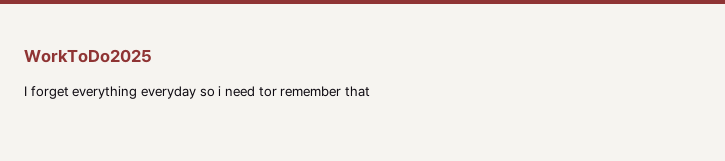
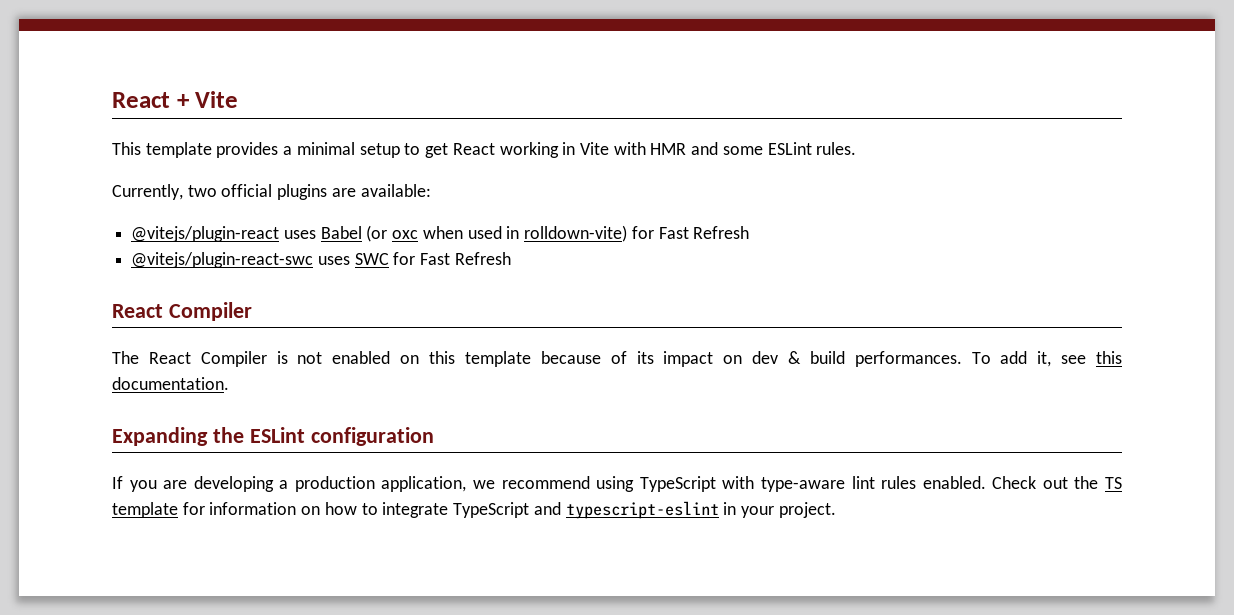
[24,49,152,63] [24,86,370,99] WorkToDo2025 // I forget everything everyday so i need tor remember that -> [112,91,239,108] [112,142,857,158] [112,184,431,200] [131,225,750,242] [131,252,511,268] [112,302,252,321] [112,351,1123,367] [112,377,229,390] [112,427,434,446] [112,476,1122,492] [112,501,836,519] React + Vite // This template provides a minimal setup to get React working in Vite with HMR and some ESLint rules. // Currently, two official plugins are available: // @vitejs/plugin-react uses Babel (or oxc when used in rolldown-vite) for Fast Refresh // @vitejs/plugin-react-swc uses SWC for Fast Refresh // React Compiler // The React Compiler is not enabled on this template because of its impact on dev & build performances. To add it, see this documentation. // Expanding the ESLint configuration // If you are developing a production application, we recommend using TypeScript with type-aware lint rules enabled. Check out the TS template for information on how to integrate TypeScript and typescript-eslint in your project.

